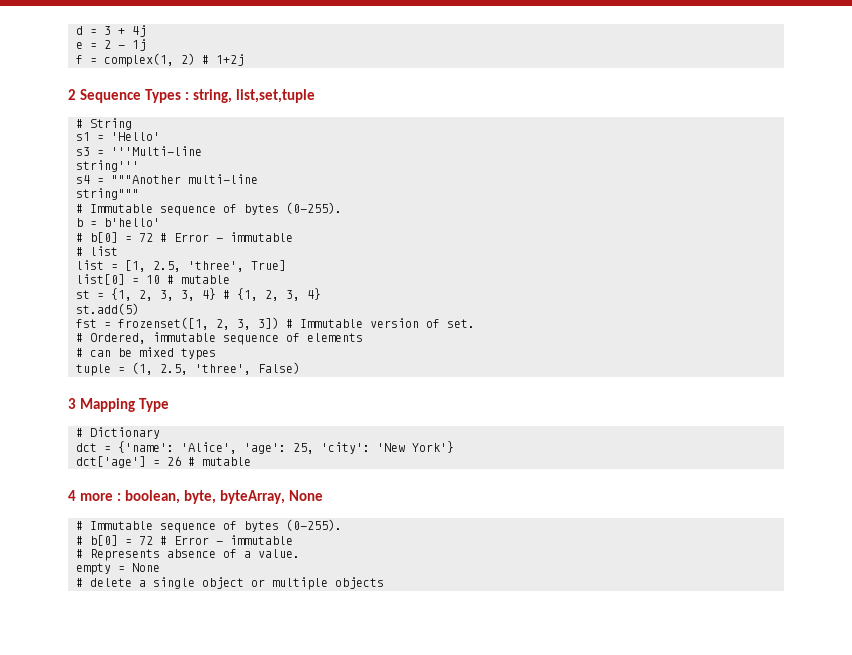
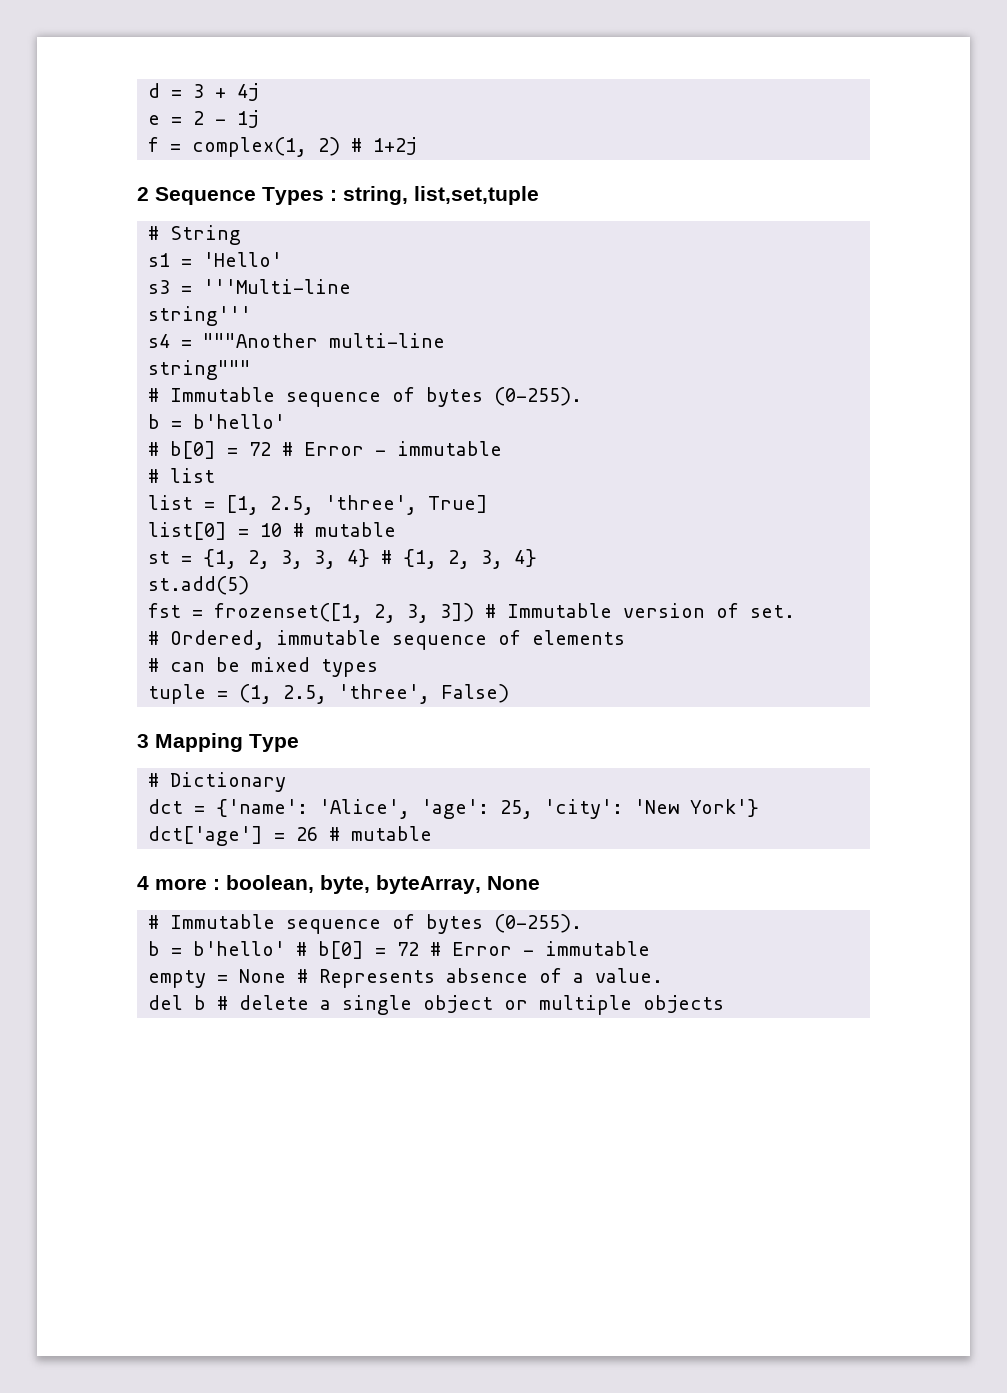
[76,535,294,546] # b[0] = 72 # Error - immutable // -> [148,941,651,959] [148,969,287,988] b = b'hello' # b[0] = 72 # Error - immutable // empty = None
[76,563,161,575] empty = None // -> [148,995,207,1010] del b

